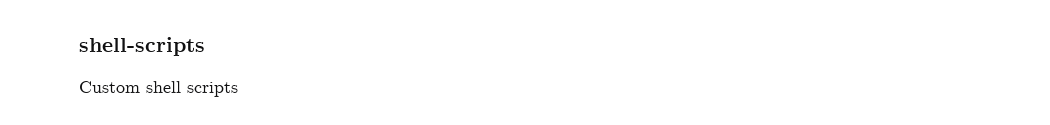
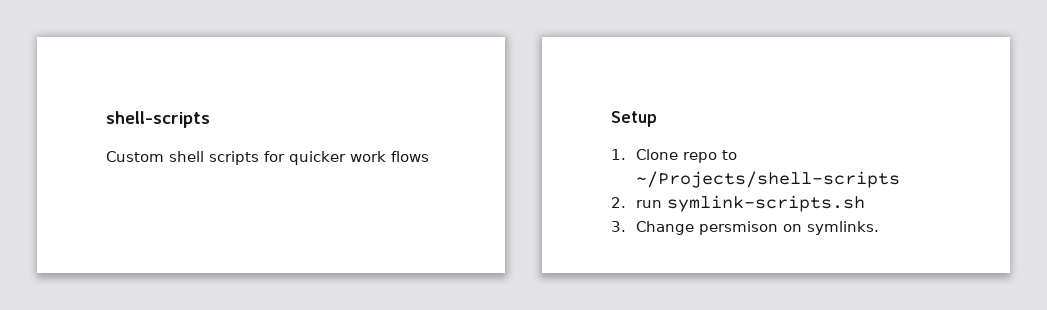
(238, 89) none -> [264,151,429,165] [611,111,657,127] [611,149,737,163] [635,171,900,188] [611,195,865,212] [611,221,879,235] for quicker work flows // Setup // 1. Clone repo to ~/Projects/shell-scripts // 2. run symlink-scripts.sh // 3. Change persmison on symlinks.

